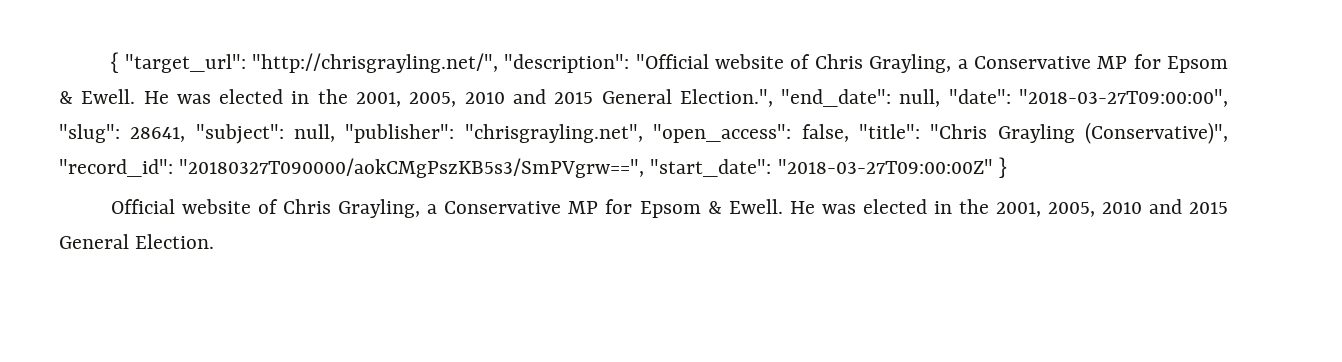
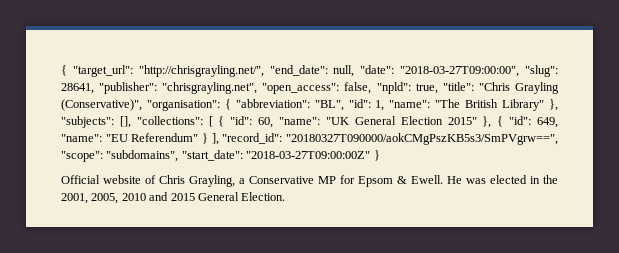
[504,54,1228,73] [59,89,773,107] "description": "Official website of Chris Grayling, a Conservative MP for Epsom & Ewell. He was elected in the 2001, 2005, 2010 and 2015 General Election.", -> (264, 71) none
[195,124,336,144] "subject": null, -> (94, 88) none
(849, 133) none -> [376,82,438,94] "npld": true,
[59,158,645,178] "record_id": "20180327T090000/aokCMgPszKB5s3/SmPVgrw==", -> [146,99,559,111] [61,116,559,128] [61,133,558,145] [61,150,179,162] "organisation": { "abbreviation": "BL", "id": 1, "name": "The British Library" }, "subjects": [], "collections": [ { "id": 60, "name": "UK General Election 2015" }, { "id": 649, "name": "EU Referendum" } ], "record_id": "20180327T090000/aokCMgPszKB5s3/SmPVgrw==", "scope": "subdomains",

